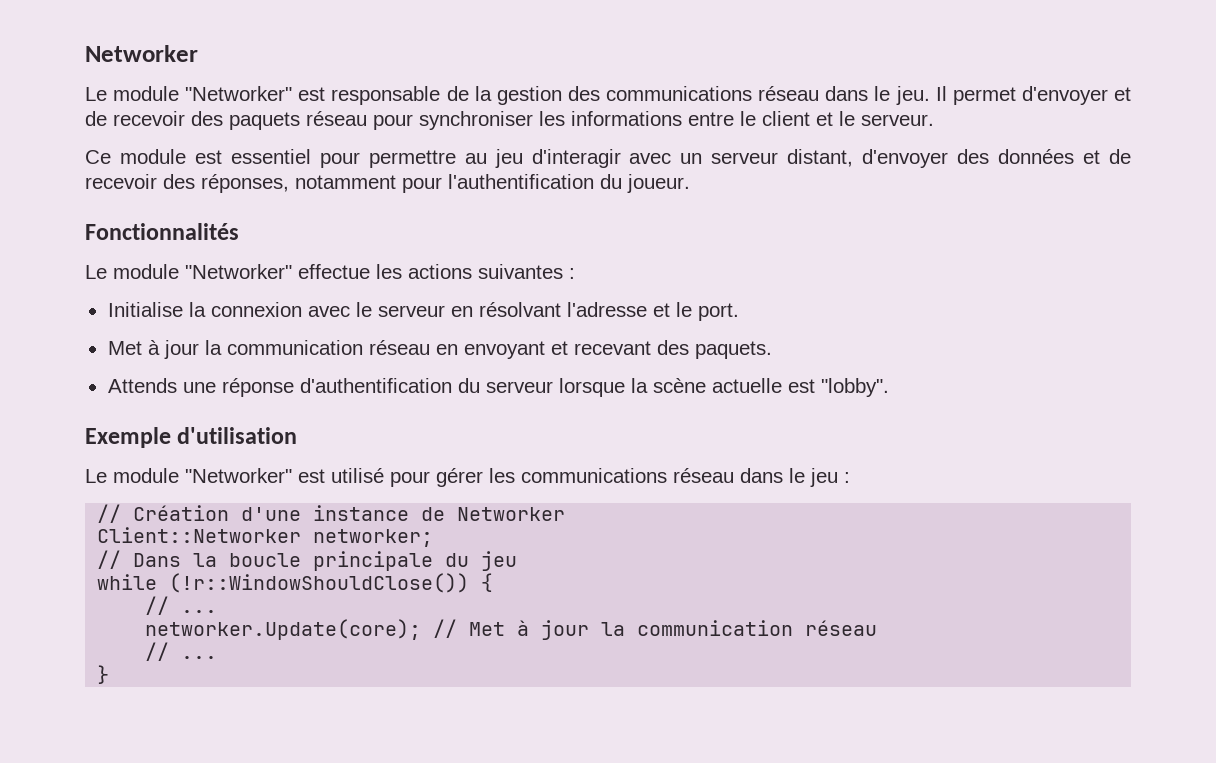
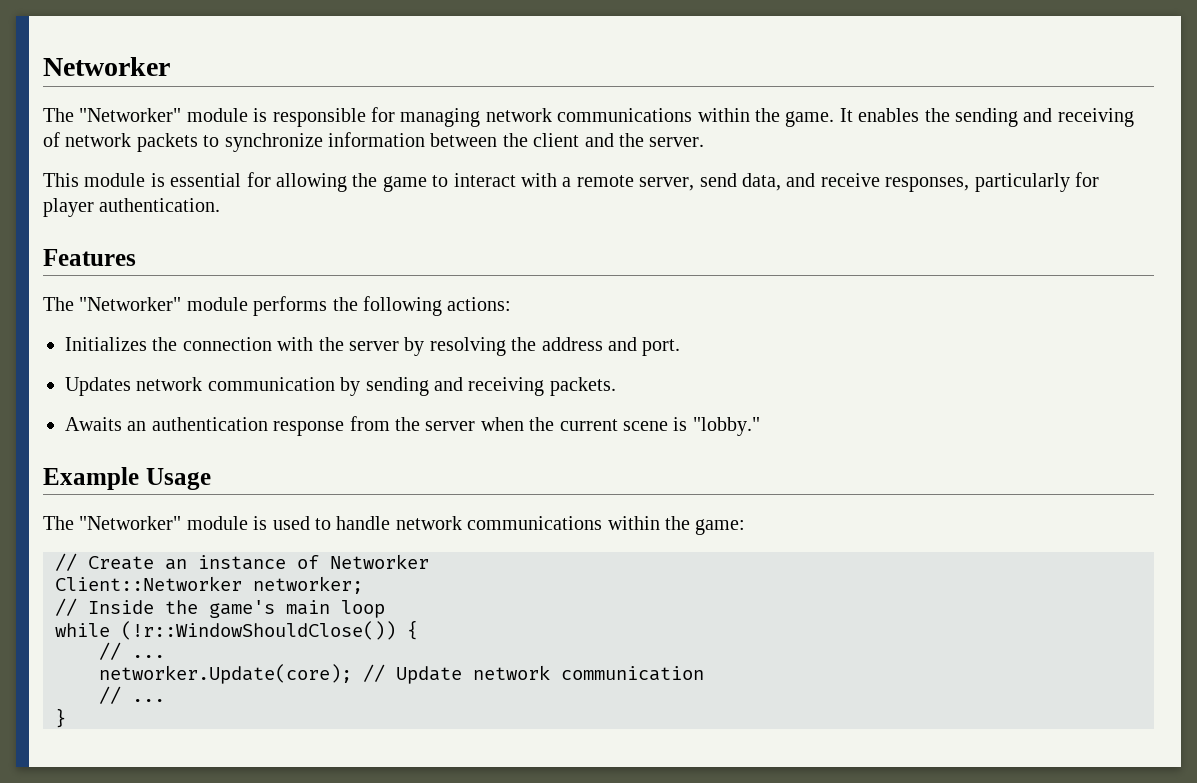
[85,45,198,62] [85,86,1131,105] [85,111,934,130] [85,149,1132,168] [85,174,690,193] [85,223,239,240] [85,264,575,279] [107,302,739,321] [107,340,772,359] [107,378,889,397] [85,427,298,448] [85,468,850,487] [97,504,566,523] [97,527,434,547] [97,550,518,571] Networker // Le module "Networker" est responsable de la gestion des communications réseau dans le jeu. Il permet d'envoyer et de recevoir des paquets réseau pour synchroniser les informations entre le client et le serveur. // Ce module est essentiel pour permettre au jeu d'interagir avec un serveur distant, d'envoyer des données et de recevoir des réponses, notamment pour l'authentification du joueur. // Fonctionnalités // Le module "Networker" effectue les actions suivantes : // Initialise la connexion avec le serveur en résolvant l'adresse et le port. // Met à jour la communication réseau en envoyant et recevant des paquets. // Attends une réponse d'authentification du serveur lorsque la scène actuelle est "lobby". // Exemple d'utilisation // Le module "Networker" est utilisé pour gérer les communications réseau dans le jeu : // // Création d'une instance de Networker // Client::Networker networker; // // Dans la boucle principale du jeu -> [43,57,170,76] [43,107,1134,127] [43,132,705,152] [43,172,1099,192] [43,198,221,217] [43,249,136,266] [43,296,512,316] [65,337,681,356] [65,377,616,396] [65,416,760,436] [43,467,211,490] [43,516,746,535] [55,553,429,571] [55,576,363,594] [55,598,385,618] Networker // The "Networker" module is responsible for managing network communications within the game. It enables the sending and receiving of network packets to synchronize information between the client and the server. // This module is essential for allowing the game to interact with a remote server, send data, and receive responses, particularly for player authentication. // Features // The "Networker" module performs the following actions: // Initializes the connection with the server by resolving the address and port. // Updates network communication by sending and receiving packets. // Awaits an authentication response from the server when the current scene is "lobby." // Example Usage // The "Networker" module is used to handle network communications within the game: // // Create an instance of Networker // Client::Networker networker; // // Inside the game's main loop
[469,620,878,640] Met à jour la communication réseau -> [396,665,704,684] Update network communication

